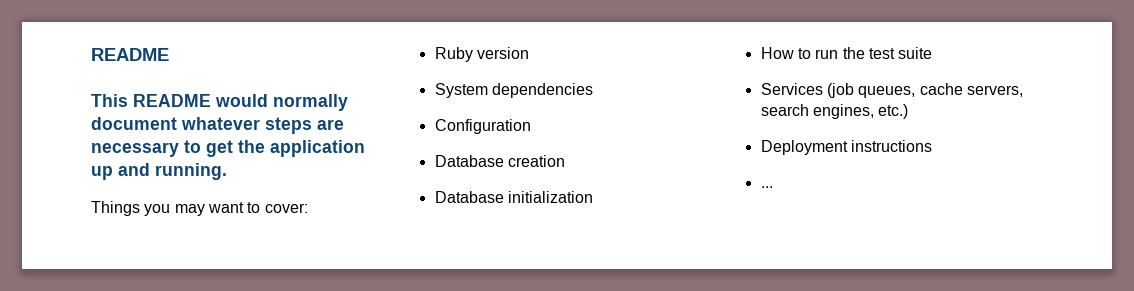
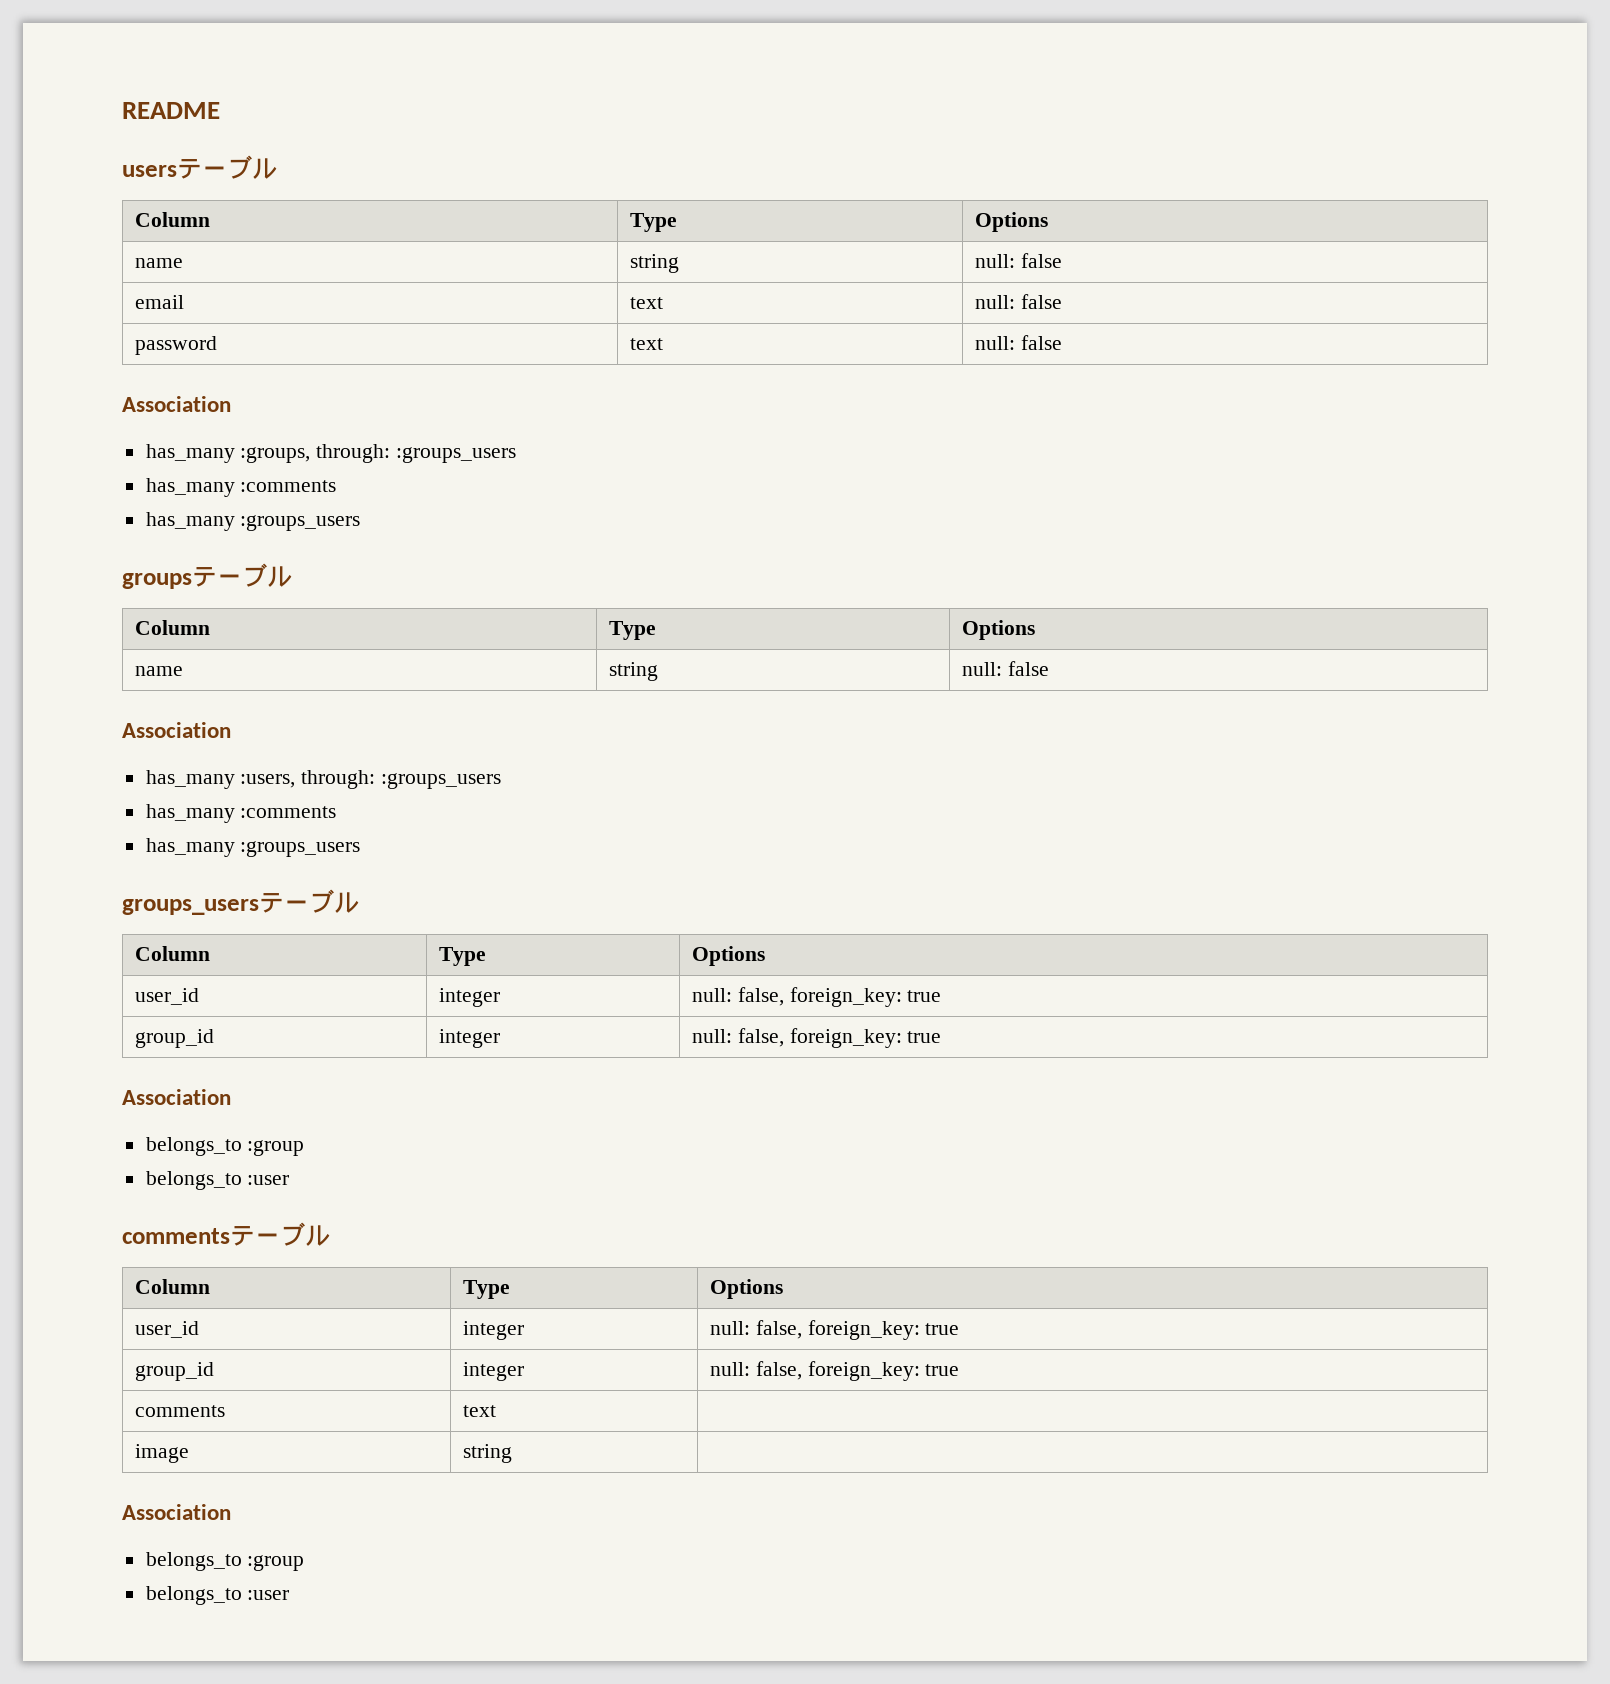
[91,94,348,111] [91,117,344,134] [91,140,365,157] [91,163,227,180] [91,201,308,216] [434,47,529,62] [434,83,593,98] [434,119,531,134] [434,155,565,167] [434,191,593,203] [760,47,933,59] [760,83,1023,98] [760,104,909,119] [760,140,932,155] [760,186,773,188] This README would normally document whatever steps are necessary to get the application up and running. // Things you may want to cover: // Ruby version // System dependencies // Configuration // Database creation // Database initialization // How to run the test suite // Services (job queues, cache servers, search engines, etc.) // Deployment instructions // ... -> [122,155,277,179] [135,212,211,227] [630,213,678,232] [975,212,1049,232] [135,258,184,268] [630,254,680,273] [975,253,1062,268] [135,295,185,309] [630,297,664,309] [975,294,1062,309] [135,336,218,355] [630,338,664,350] [975,335,1062,350] [122,396,231,412] [145,444,517,463] [145,478,337,497] [145,512,361,531] [122,563,292,589] [135,620,211,635] [609,621,657,640] [962,620,1036,640] [135,666,184,676] [609,662,659,681] [962,661,1049,676] [122,722,231,738] [145,770,502,789] [145,804,337,823] [145,838,361,857] [122,889,359,915] [135,946,211,961] [439,947,487,966] [692,946,766,966] [135,988,200,1005] [439,988,501,1007] [692,987,942,1007] [135,1029,215,1048] [439,1029,501,1048] [692,1028,942,1048] [122,1089,231,1105] [145,1137,305,1156] [145,1171,290,1190] [122,1222,330,1246] [135,1279,211,1294] [463,1280,511,1299] [710,1279,784,1299] [135,1321,200,1338] [463,1321,525,1340] [710,1320,960,1340] [135,1362,215,1381] [463,1362,525,1381] [710,1361,960,1381] [135,1405,226,1417] [463,1405,497,1417] [135,1444,190,1463] [463,1444,513,1463] [122,1504,231,1520] [145,1552,305,1571] [145,1586,290,1605] usersテーブル // Column | Type | Options // name | string | null: false // email | text | null: false // password | text | null: false // Association // has_many :groups, through: :groups_users // has_many :comments // has_many :groups_users // groupsテーブル // Column | Type | Options // name | string | null: false // Association // has_many :users, through: :groups_users // has_many :comments // has_many :groups_users // groups_usersテーブル // Column | Type | Options // user_id | integer | null: false, foreign_key: true // group_id | integer | null: false, foreign_key: true // Association // belongs_to :group // belongs_to :user // commentsテーブル // Column | Type | Options // user_id | integer | null: false, foreign_key: true // group_id | integer | null: false, foreign_key: true // comments | text | // image | string | // Association // belongs_to :group // belongs_to :user

